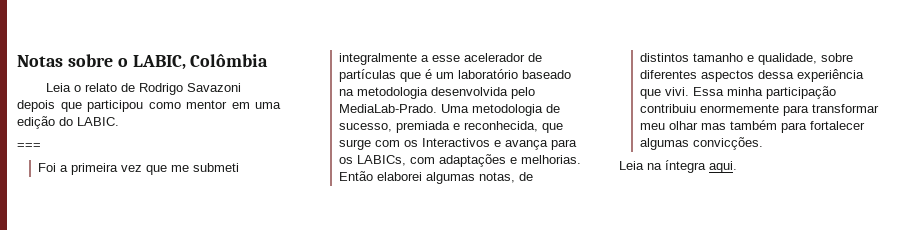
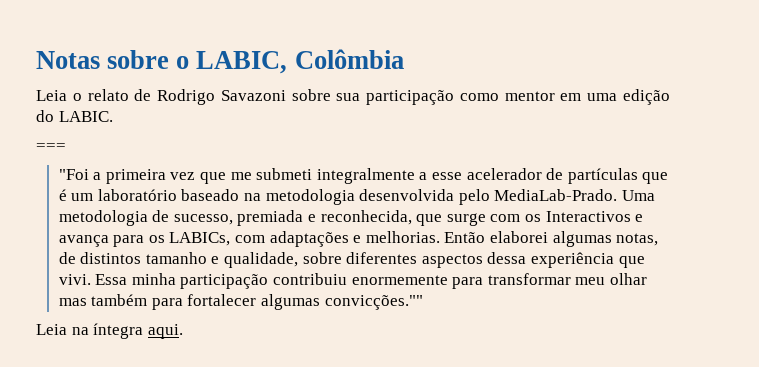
[17,100,143,112] depois que participou -> [291,89,455,105] sobre sua participação
[37,163,56,172] Foi -> [58,169,89,180] "Foi
[692,137,763,150] convicções. -> [324,295,423,310] convicções.""

